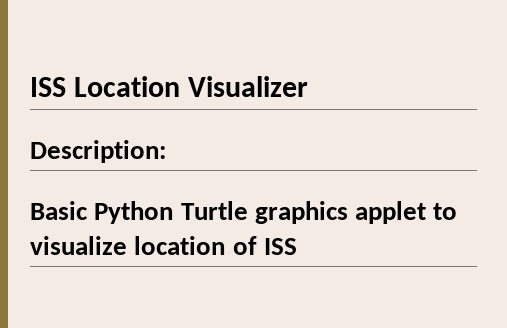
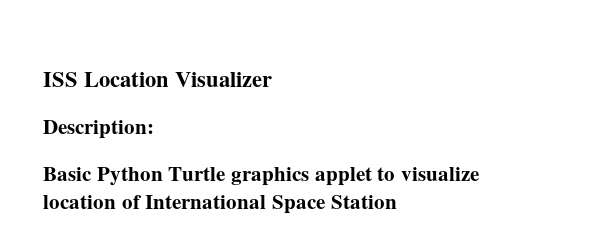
[263,238,297,255] ISS -> [145,195,397,214] International Space Station

